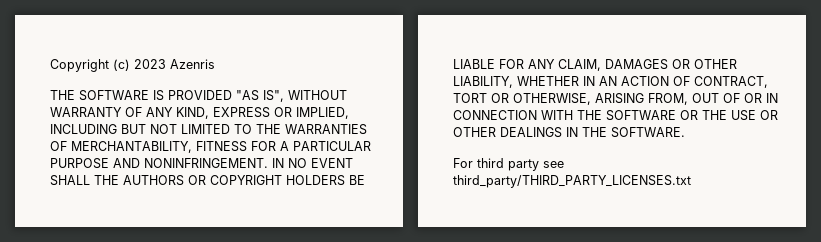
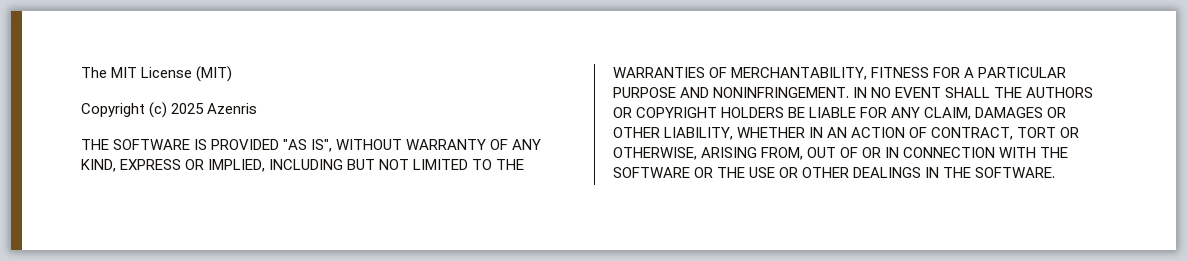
(50, 65) none -> [81,66,233,82] The MIT License (MIT) //
[134,59,166,69] 2023 -> [171,103,205,114] 2025
[453,158,564,171] [453,175,691,188] // For third party see third_party/THIRD_PARTY_LICENSES.txt -> (1056, 172) none

